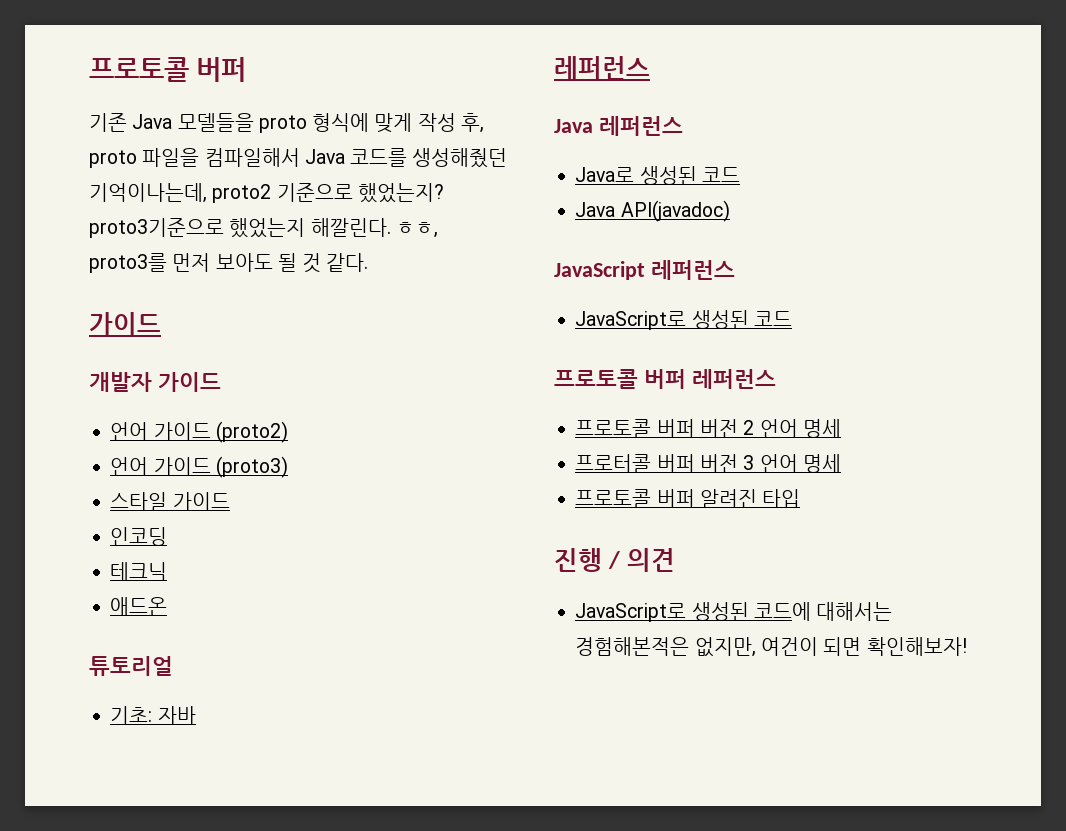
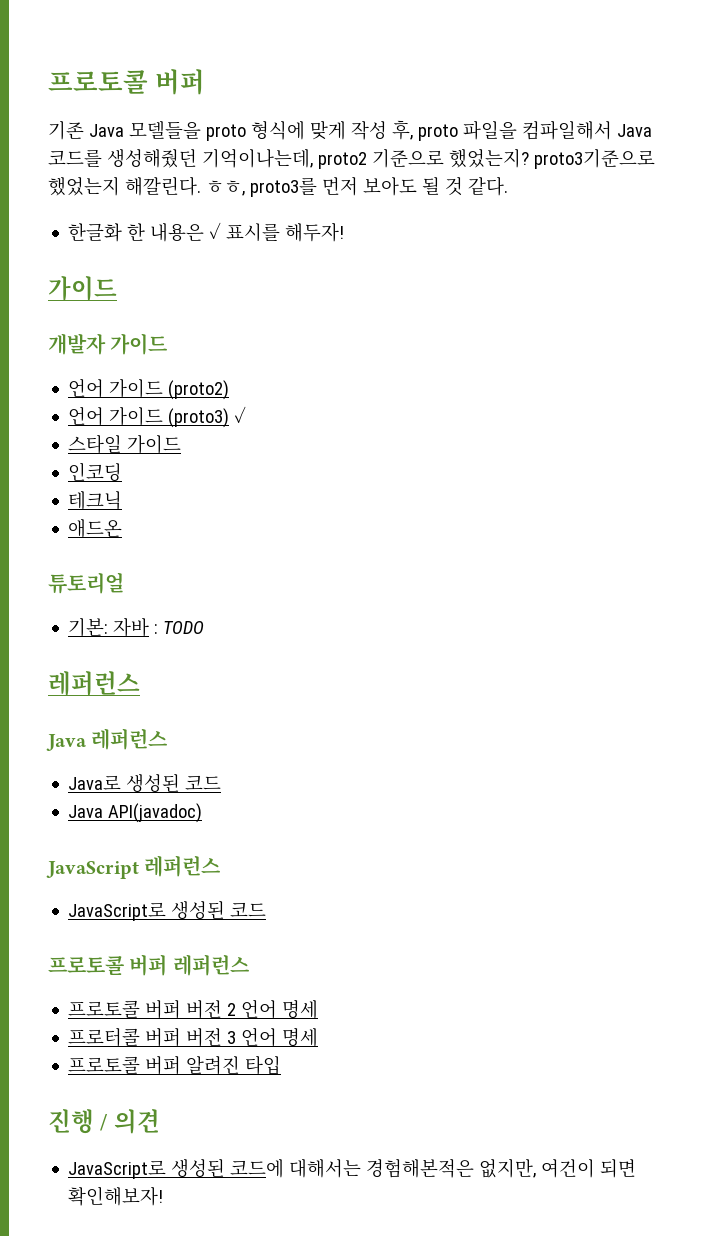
(369, 262) none -> [68,222,345,242] // 한글화 한 내용은 ✓ 표시를 해두자!
(288, 467) none -> [234,406,247,423] ✓
[110,706,153,725] 기초: -> [68,618,109,637] 기본:
(196, 715) none -> [154,621,205,634] : TODO

